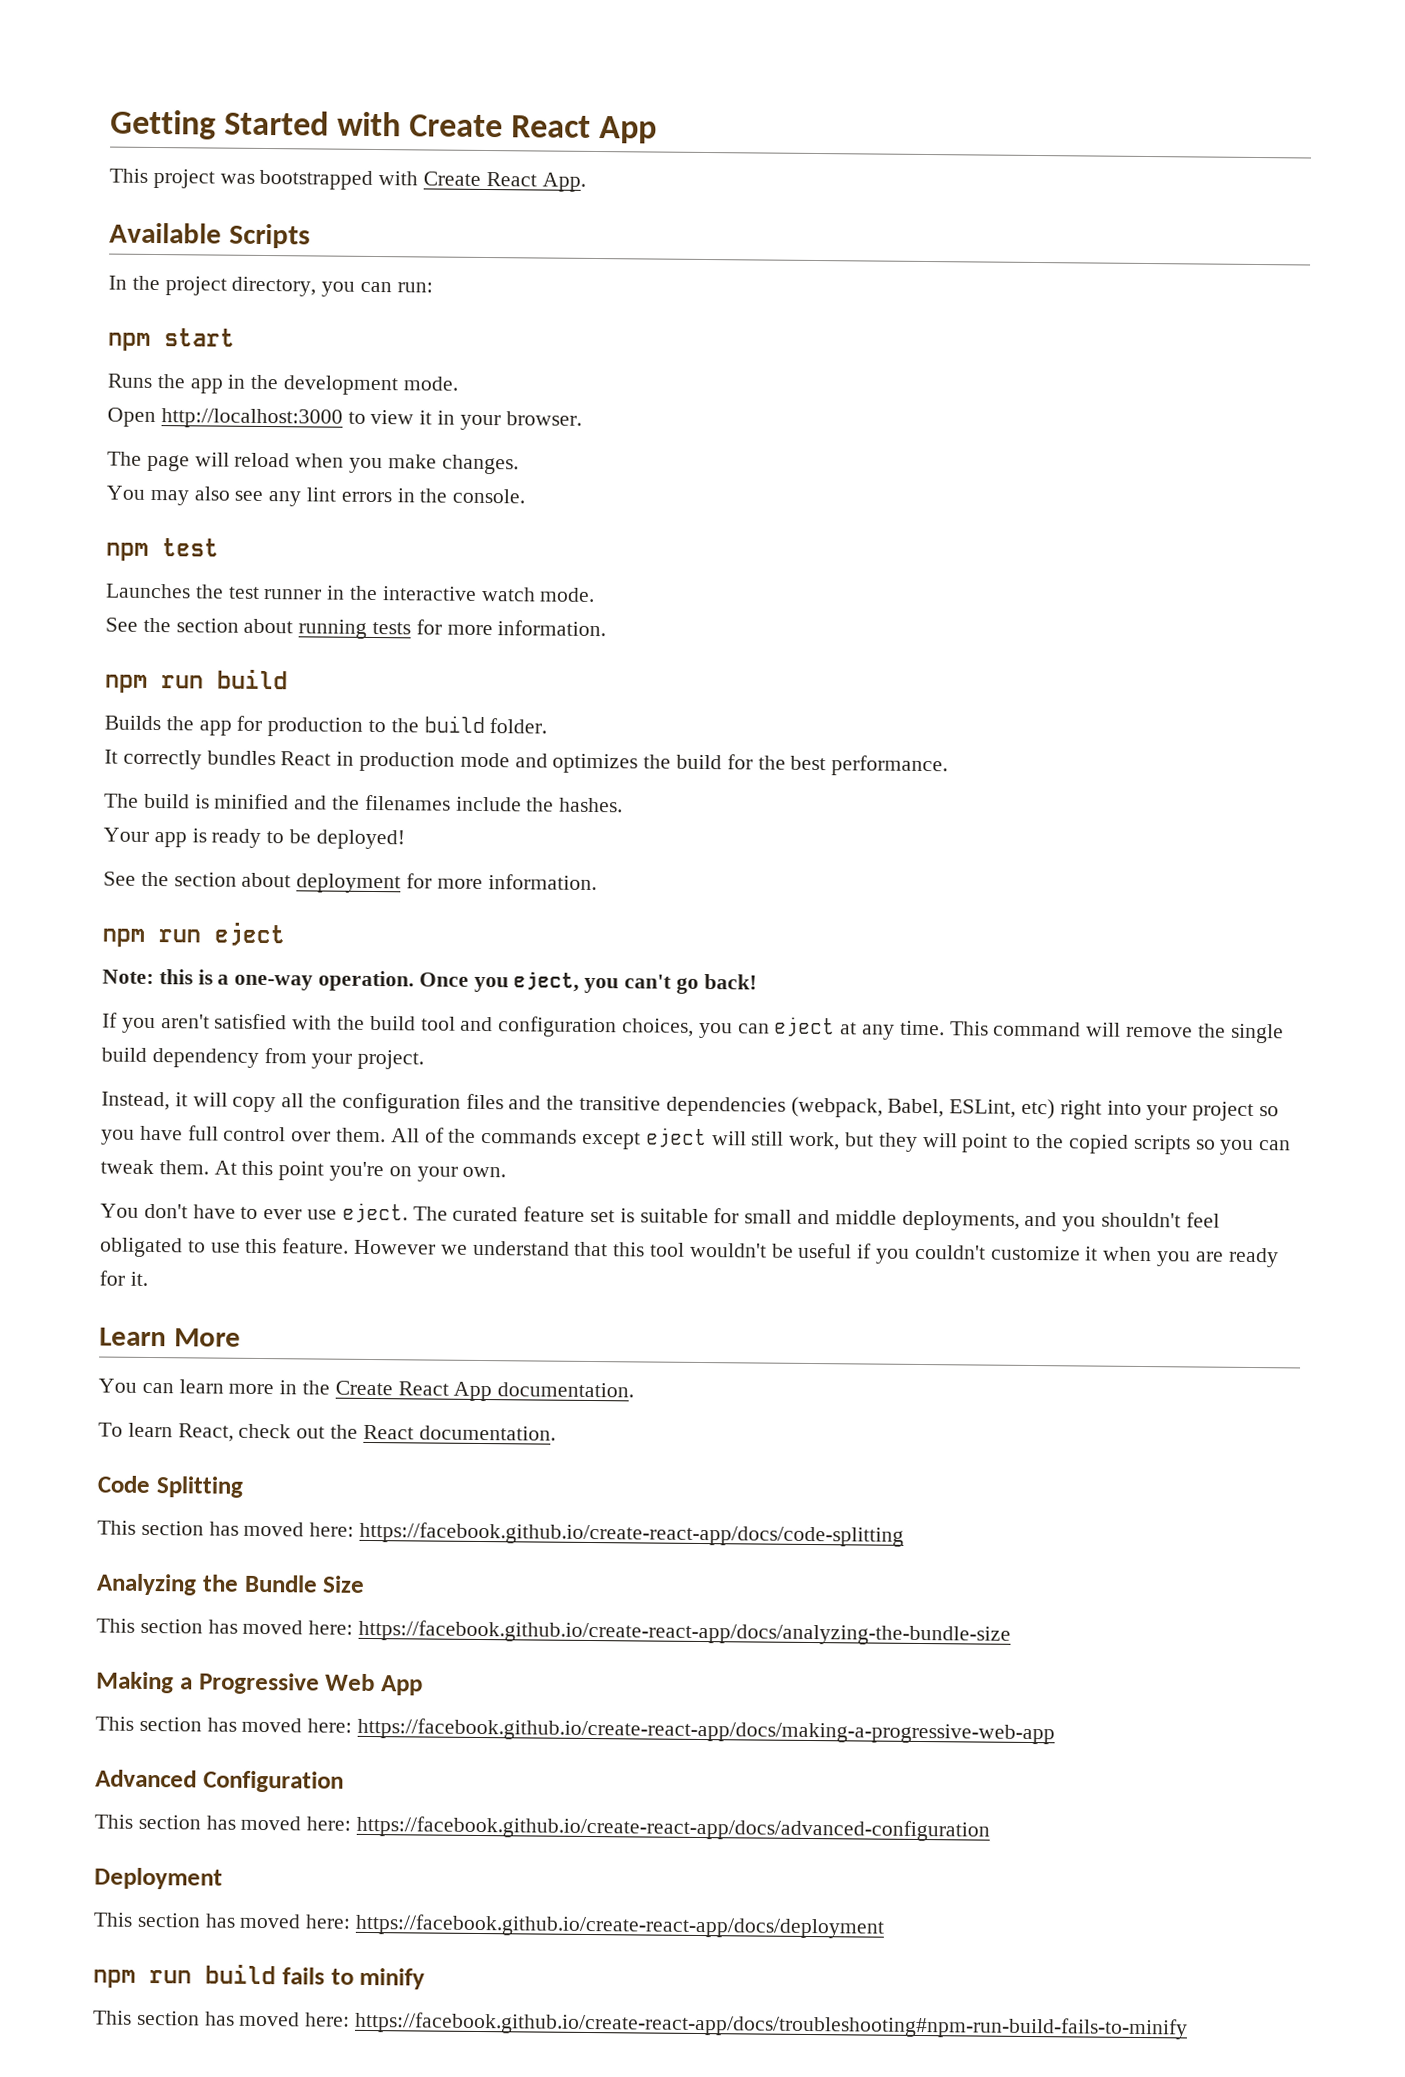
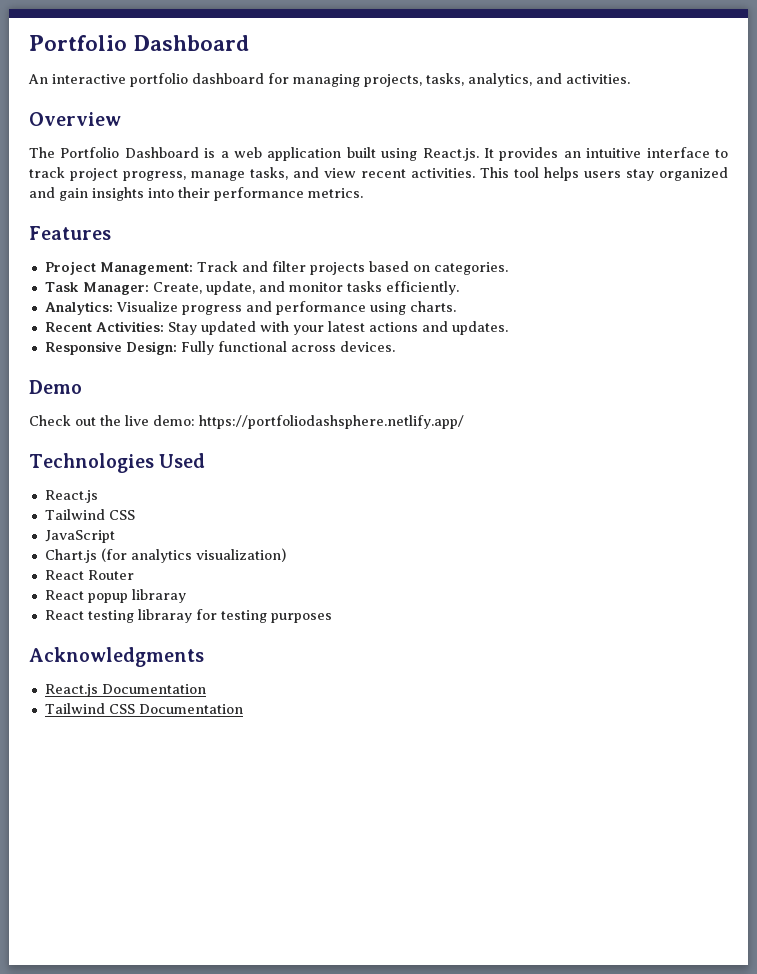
[110,109,658,144] [109,168,586,192] [109,222,311,249] [108,275,433,297] [108,328,235,351] [107,373,458,396] [107,407,582,431] [107,451,519,475] [106,485,526,507] [106,538,219,561] [105,583,596,603] [105,617,607,639] [105,669,288,693] [104,715,548,737] [104,749,949,777] [104,793,624,813] [103,827,405,850] [103,871,597,894] [102,922,286,947] [102,969,757,994] [102,1012,1284,1044] [101,1047,425,1070] [101,1091,1280,1122] [101,1125,1292,1156] [100,1159,507,1182] [100,1202,1220,1232] [99,1237,1279,1268] [99,1270,148,1286] [99,1327,241,1347] [98,1378,635,1402] [98,1422,556,1442] [97,1475,244,1498] [97,1520,905,1547] [96,1573,366,1596] [96,1618,1012,1646] [96,1671,423,1696] [95,1716,1056,1745] [95,1769,344,1793] [94,1814,991,1842] [94,1867,223,1890] [93,1912,886,1939] [93,1964,426,1990] [93,2010,1189,2040] Getting Started with Create React App // This project was bootstrapped with Create React App. // Available Scripts // In the project directory, you can run: // npm start // Runs the app in the development mode. // Open http://localhost:3000 to view it in your browser. // The page will reload when you make changes. // You may also see any lint errors in the console. // npm test // Launches the test runner in the interactive watch mode. // See the section about running tests for more information. // npm run build // Builds the app for production to the build folder. // It correctly bundles React in production mode and optimizes the build for the best performance. // The build is minified and the filenames include the hashes. // Your app is ready to be deployed! // See the section about deployment for more information. // npm run eject // Note: this is a one-way operation. Once you eject, you can't go back! // If you aren't satisfied with the build tool and configuration choices, you can eject at any time. This command will remove the single build dependency from your project. // Instead, it will copy all the configuration files and the transitive dependencies (webpack, Babel, ESLint, etc) right into your project so you have full control over them. All of the commands except eject will still work, but they will point to the copied scripts so you can tweak them. At this point you're on your own. // You don't have to ever use eject. The curated feature set is suitable for small and middle deployments, and you shouldn't feel obligated to use this feature. However we understand that this tool wouldn't be useful if you couldn't customize it when you are ready for it. // Learn More // You can learn more in the Create React App documentation. // To learn React, check out the React documentation. // Code Splitting // This section has moved here: https://facebook.github.io/create-react-app/docs/code-splitting // Analyzing the Bundle Size // This section has moved here: https://facebook.github.io/create-react-app/docs/analyzing-the-bundle-size // Making a Progressive Web App // This section has moved here: https://facebook.github.io/create-react-app/docs/making-a-progressive-web-app // Advanced Configuration // This section has moved here: https://facebook.github.io/create-react-app/docs/advanced-configuration // Deployment // This section has moved here: https://facebook.github.io/create-react-app/docs/deployment // npm run build fails to minify // This section has moved here: https://facebook.github.io/create-react-app/docs/troubleshooting#npm-run-build-fails-to-minify -> [29,35,250,51] [28,73,630,87] [29,112,121,126] [29,147,728,161] [29,167,728,181] [29,187,363,201] [29,226,111,240] [44,261,508,275] [44,281,459,295] [44,301,456,315] [44,321,508,335] [44,341,395,355] [29,380,82,394] [29,415,464,429] [29,453,206,473] [44,490,98,503] [44,509,135,520] [44,530,115,543] [44,548,286,563] [44,570,134,580] [44,589,186,603] [44,609,332,623] [29,647,204,667] [44,684,206,697] [44,703,243,714] Portfolio Dashboard // An interactive portfolio dashboard for managing projects, tasks, analytics, and activities. // Overview // The Portfolio Dashboard is a web application built using React.js. It provides an intuitive interface to track project progress, manage tasks, and view recent activities. This tool helps users stay organized and gain insights into their performance metrics. // Features // Project Management: Track and filter projects based on categories. // Task Manager: Create, update, and monitor tasks efficiently. // Analytics: Visualize progress and performance using charts. // Recent Activities: Stay updated with your latest actions and updates. // Responsive Design: Fully functional across devices. // Demo // Check out the live demo: https://portfoliodashsphere.netlify.app/ // Technologies Used // React.js // Tailwind CSS // JavaScript // Chart.js (for analytics visualization) // React Router // React popup libraray // React testing libraray for testing purposes // Acknowledgments // React.js Documentation // Tailwind CSS Documentation

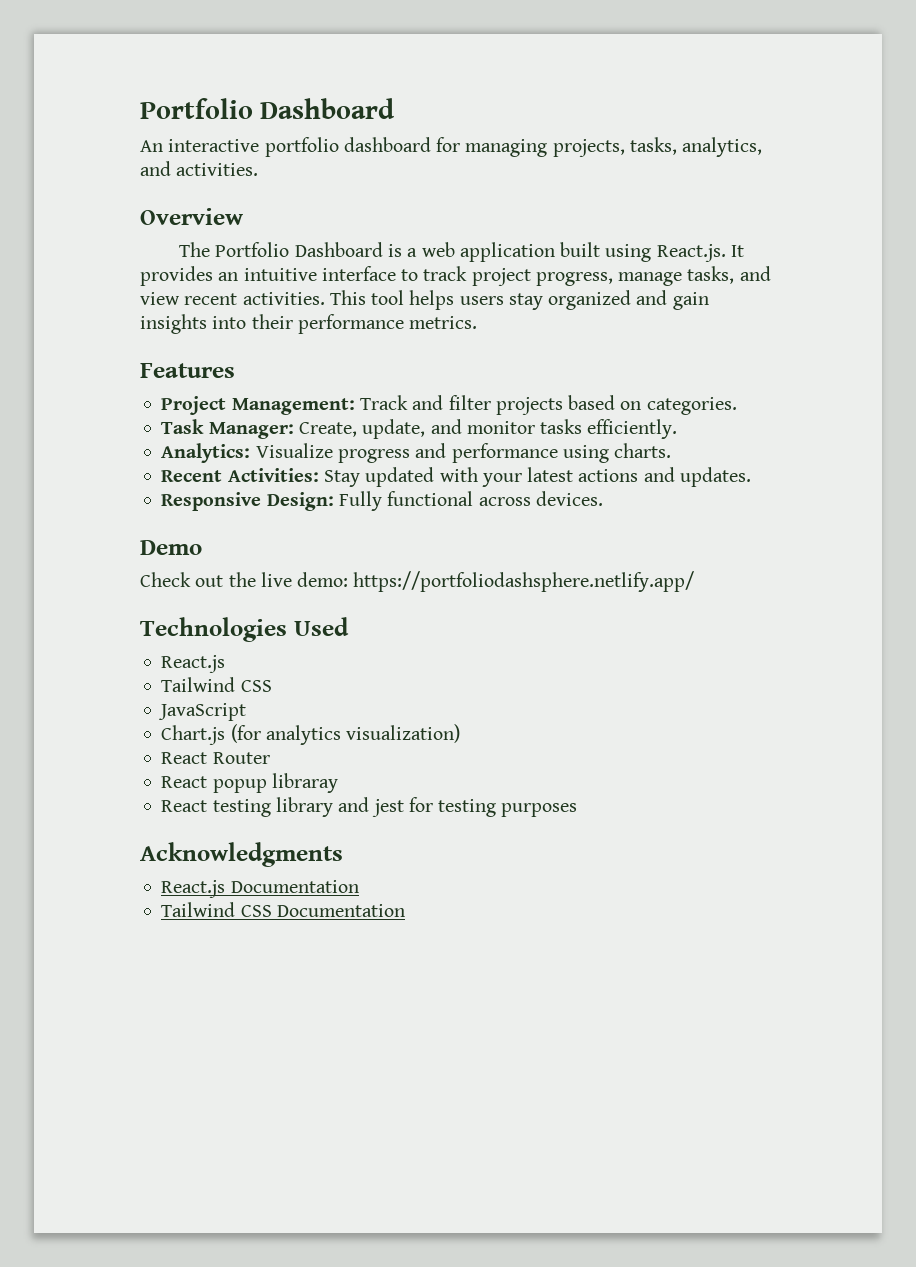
[137,609,192,623] libraray -> [275,797,404,817] library and jest

